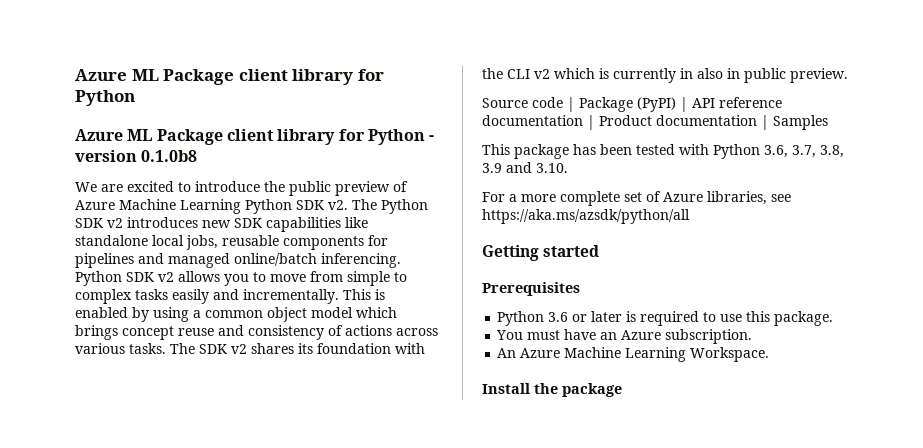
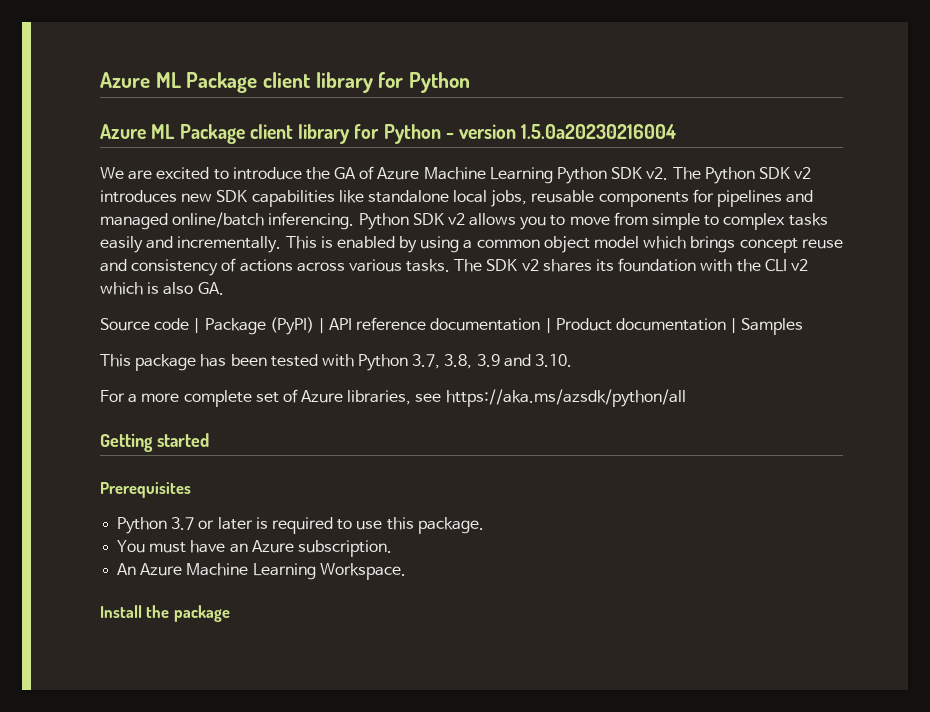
[141,150,198,162] 0.1.0b8 -> [521,124,677,139] 1.5.0a20230216004
[289,181,390,196] public preview -> [334,167,357,179] GA
[613,68,848,83] currently in also in public preview. -> [163,282,224,295] also GA.
[764,145,788,158] 3.6, -> (409, 362) none
[548,312,569,322] 3.6 -> [171,517,195,530] 3.7

